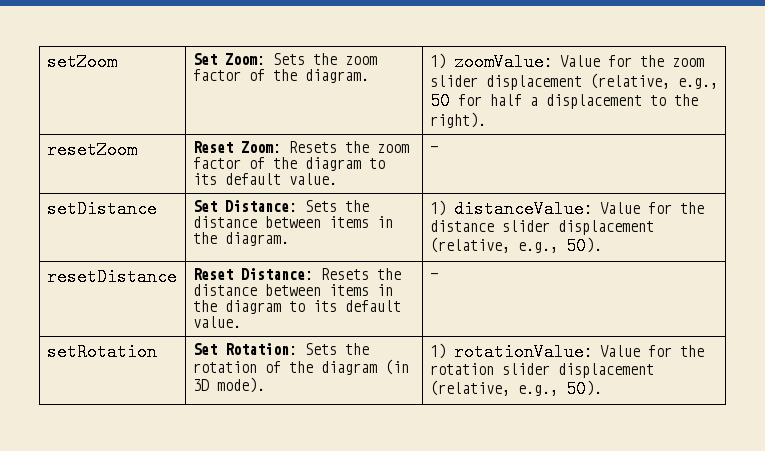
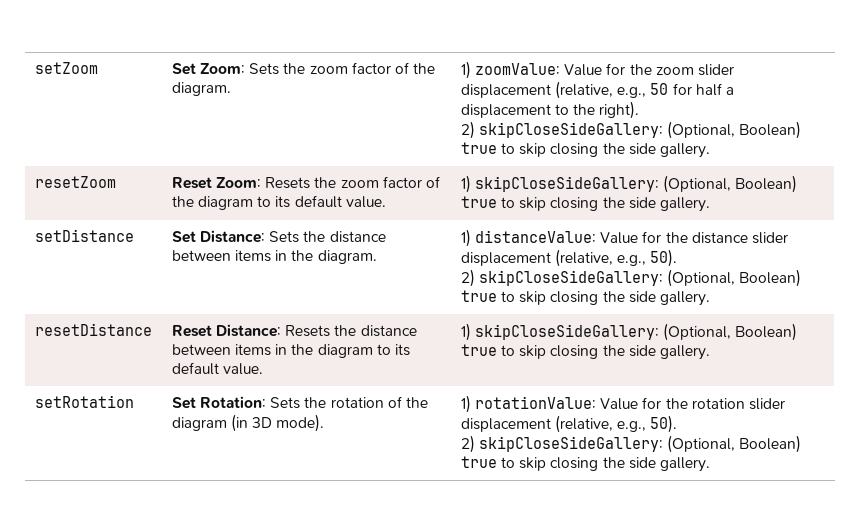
(486, 120) none -> [460,121,802,139] [460,142,711,158] // 2) skipCloseSideGallery: (Optional, Boolean) true to skip closing the side gallery.
[429,146,438,152] - -> [460,175,798,193] [460,196,711,212] 1) skipCloseSideGallery: (Optional, Boolean) true to skip closing the side gallery.
(602, 246) none -> [460,269,802,287] [460,290,711,306] // 2) skipCloseSideGallery: (Optional, Boolean) true to skip closing the side gallery.
[429,273,438,279] - -> [460,323,798,341] [460,344,711,360] 1) skipCloseSideGallery: (Optional, Boolean) true to skip closing the side gallery.
(602, 389) none -> [460,435,802,453] [460,456,711,472] // 2) skipCloseSideGallery: (Optional, Boolean) true to skip closing the side gallery.

